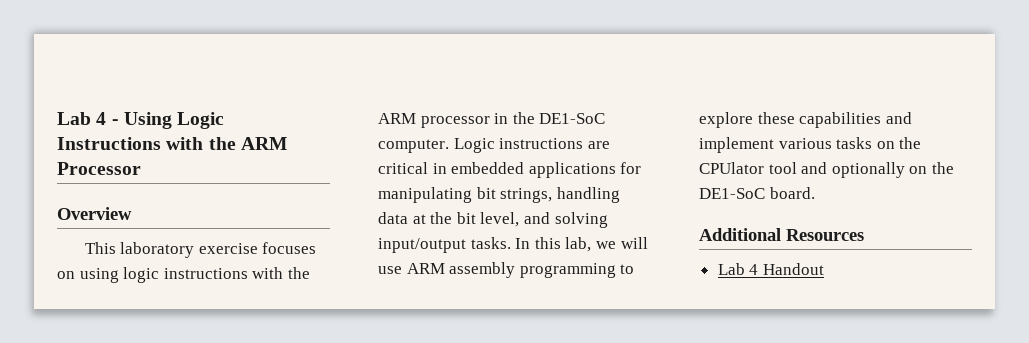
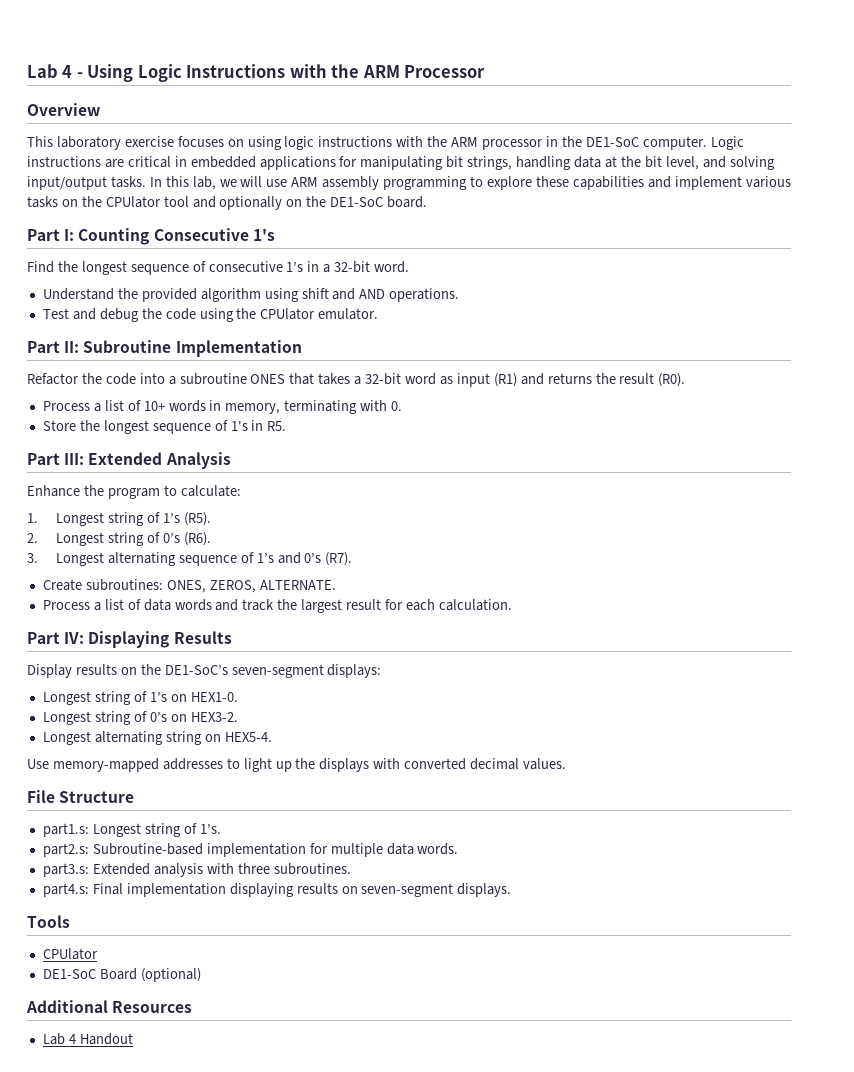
(815, 193) none -> [27,228,275,245] [27,261,410,275] [42,288,460,302] [42,308,379,322] [27,340,302,357] [27,373,686,387] [42,400,403,414] [42,420,287,434] [27,452,231,469] [27,485,241,499] [27,512,211,526] [27,532,211,546] [27,552,353,566] [42,579,336,593] [42,599,512,613] [27,631,232,648] [27,664,382,678] [42,691,238,705] [42,711,238,725] [42,731,272,745] [27,758,567,772] [27,790,135,803] [42,823,221,837] [42,843,459,857] [42,863,351,877] [42,883,512,897] [27,915,70,928] [42,948,98,960] [42,968,201,982] // Part I: Counting Consecutive 1's // Find the longest sequence of consecutive 1’s in a 32-bit word. // Understand the provided algorithm using shift and AND operations. // Test and debug the code using the CPUlator emulator. // Part II: Subroutine Implementation // Refactor the code into a subroutine ONES that takes a 32-bit word as input (R1) and returns the result (R0). // Process a list of 10+ words in memory, terminating with 0. // Store the longest sequence of 1's in R5. // Part III: Extended Analysis // Enhance the program to calculate: // 1. Longest string of 1’s (R5). // 2. Longest string of 0’s (R6). // 3. Longest alternating sequence of 1’s and 0’s (R7). // Create subroutines: ONES, ZEROS, ALTERNATE. // Process a list of data words and track the largest result for each calculation. // Part IV: Displaying Results // Display results on the DE1-SoC’s seven-segment displays: // Longest string of 1’s on HEX1-0. // Longest string of 0’s on HEX3-2. // Longest alternating string on HEX5-4. // Use memory-mapped addresses to light up the displays with converted decimal values. // File Structure // part1.s: Longest string of 1’s. // part2.s: Subroutine-based implementation for multiple data words. // part3.s: Extended analysis with three subroutines. // part4.s: Final implementation displaying results on seven-segment displays. // Tools // CPUlator // DE1-SoC Board (optional)

